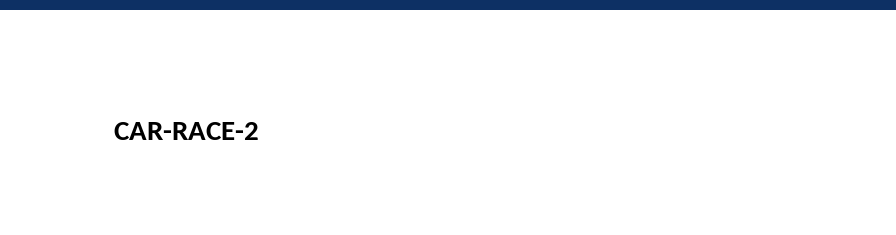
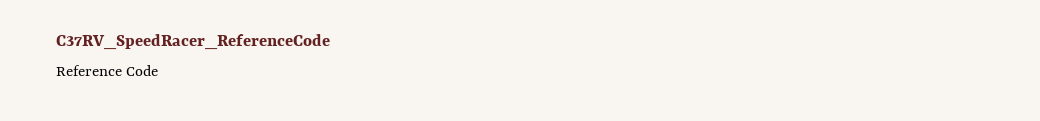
[114,122,259,140] CAR-RACE-2 -> [56,34,330,50] [56,65,159,76] C37RV_SpeedRacer_ReferenceCode // Reference Code

